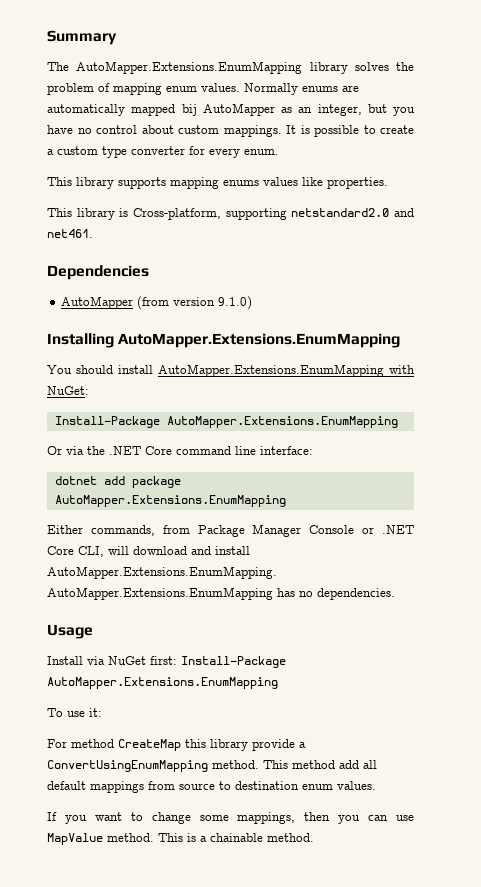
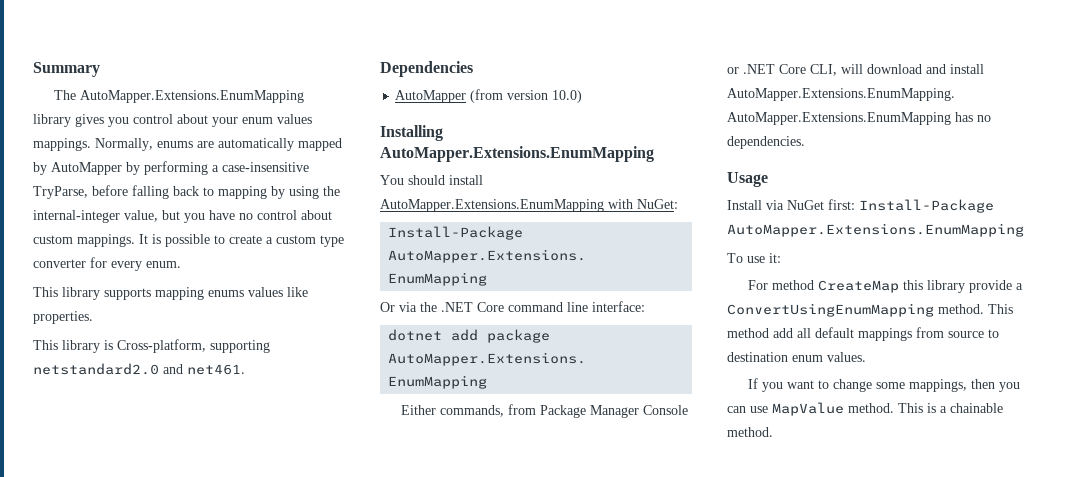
[354,62,414,71] [47,83,359,95] [47,103,362,116] solves the problem of mapping enum values. Normally enums are automatically mapped bij AutoMapper as an integer, -> [75,114,312,127] [33,138,342,151] [33,161,309,175] [33,185,340,199] [33,210,158,223] gives you control about your enum values mappings. Normally, enums are automatically mapped by AutoMapper by performing a case-insensitive TryParse, before falling back to mapping by using the internal-integer value,
[218,296,253,310] 9.1.0) -> [552,90,583,103] 10.0)

